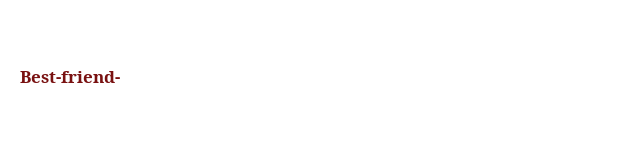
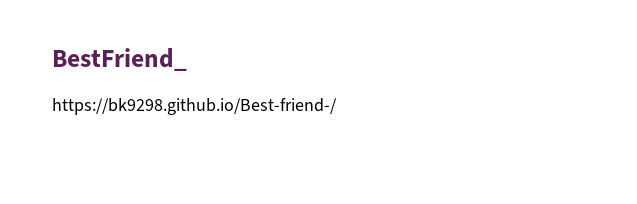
[20,71,120,83] Best-friend- -> [52,48,187,71] [52,98,337,115] BestFriend_ // https://bk9298.github.io/Best-friend-/

